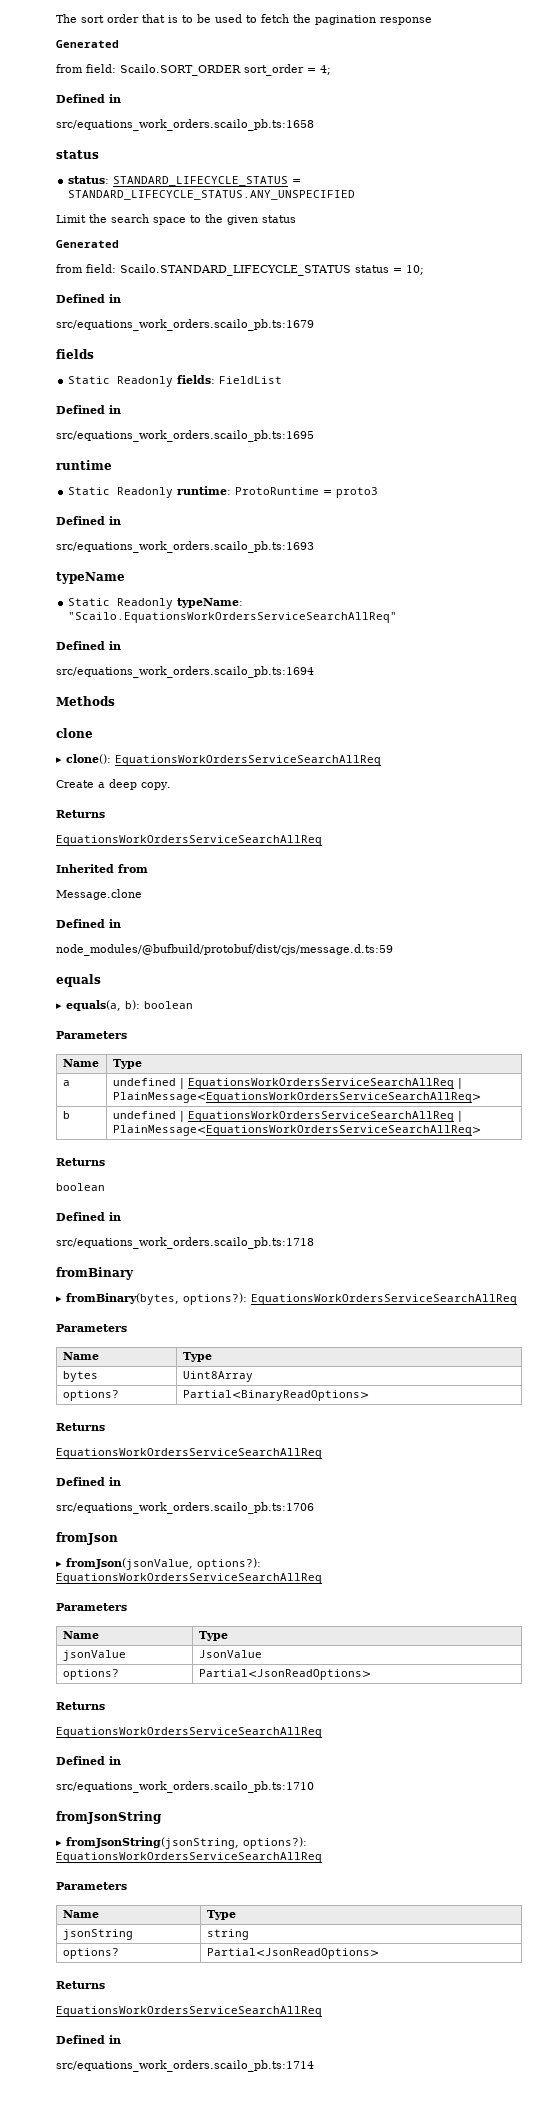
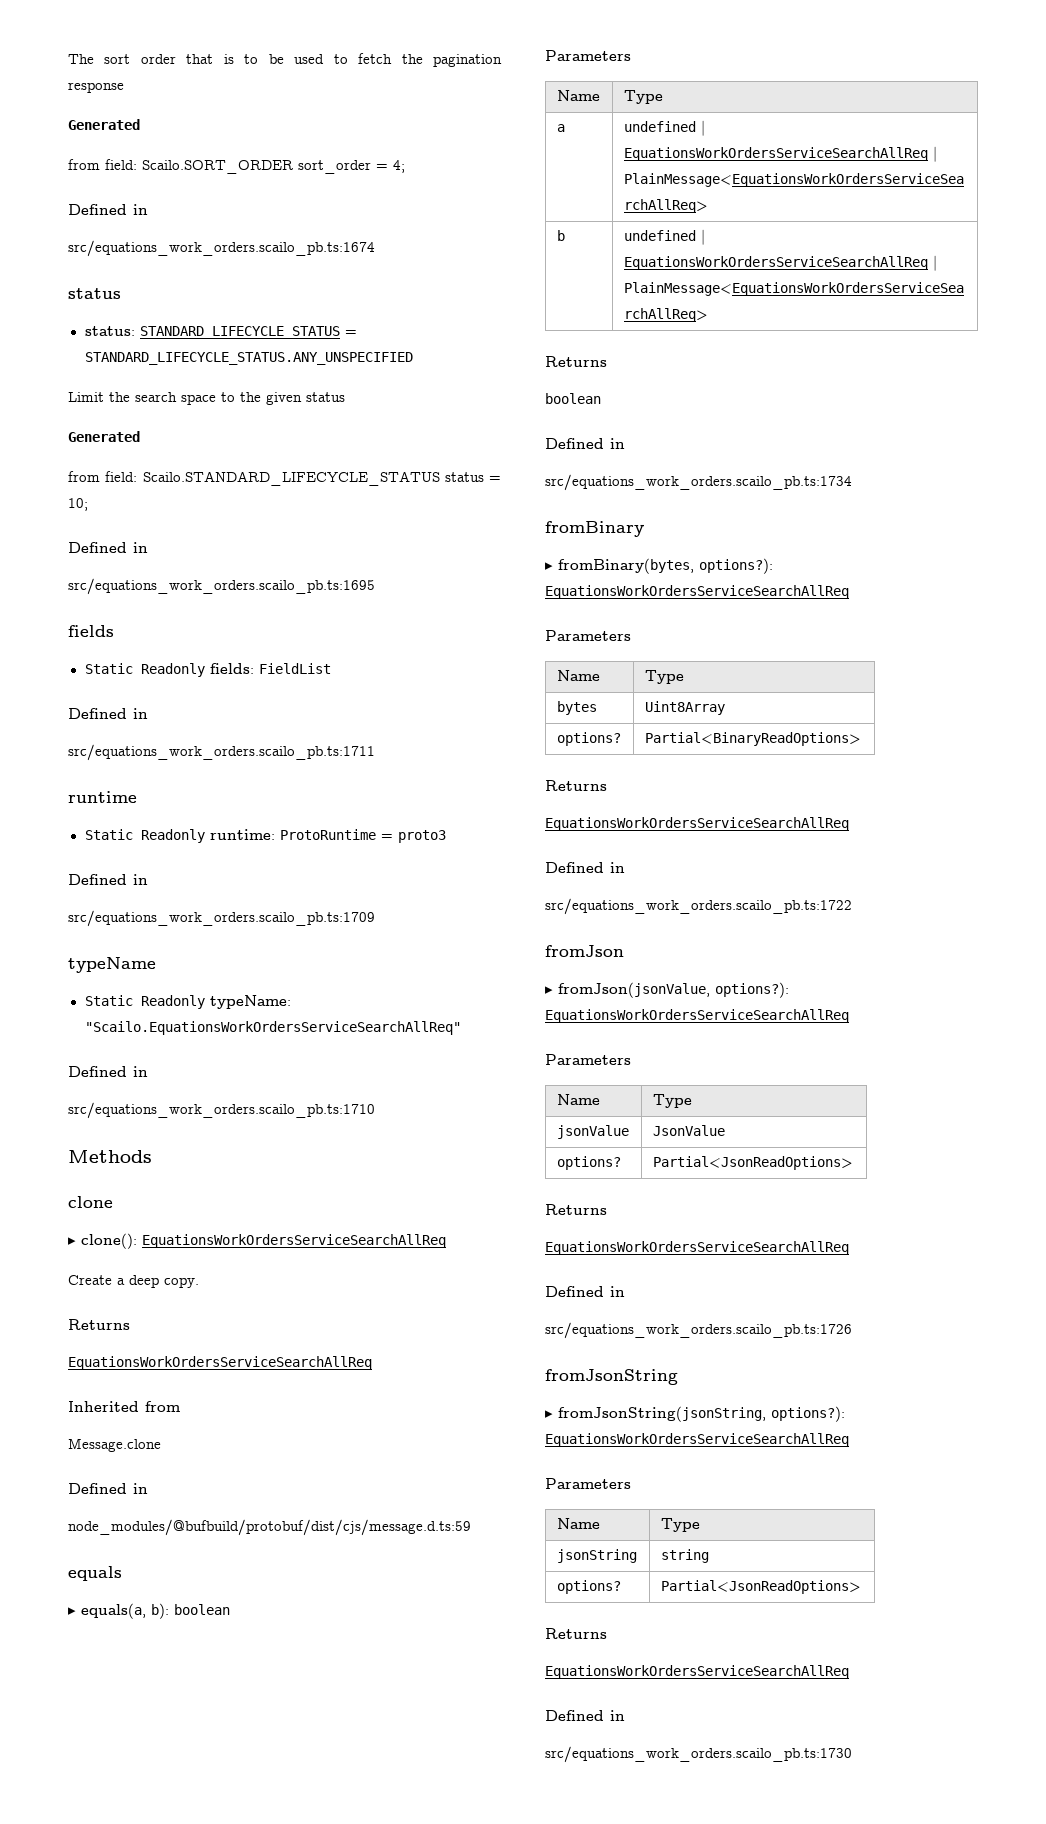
[56,119,314,131] src/equations_work_orders.scailo_pb.ts:1658 -> [68,240,375,257] src/equations_work_orders.scailo_pb.ts:1674
[56,319,314,331] src/equations_work_orders.scailo_pb.ts:1679 -> [68,578,375,595] src/equations_work_orders.scailo_pb.ts:1695
[56,430,314,442] src/equations_work_orders.scailo_pb.ts:1695 -> [68,744,375,761] src/equations_work_orders.scailo_pb.ts:1711
[56,541,314,553] src/equations_work_orders.scailo_pb.ts:1693 -> [68,910,375,927] src/equations_work_orders.scailo_pb.ts:1709
[56,666,314,678] src/equations_work_orders.scailo_pb.ts:1694 -> [68,1102,375,1119] src/equations_work_orders.scailo_pb.ts:1710
[56,1237,314,1249] src/equations_work_orders.scailo_pb.ts:1718 -> [545,474,852,491] src/equations_work_orders.scailo_pb.ts:1734
[56,1502,314,1514] src/equations_work_orders.scailo_pb.ts:1706 -> [545,898,852,915] src/equations_work_orders.scailo_pb.ts:1722
[56,1781,314,1793] src/equations_work_orders.scailo_pb.ts:1710 -> [545,1322,852,1339] src/equations_work_orders.scailo_pb.ts:1726
[56,2060,314,2072] src/equations_work_orders.scailo_pb.ts:1714 -> [545,1746,852,1763] src/equations_work_orders.scailo_pb.ts:1730

